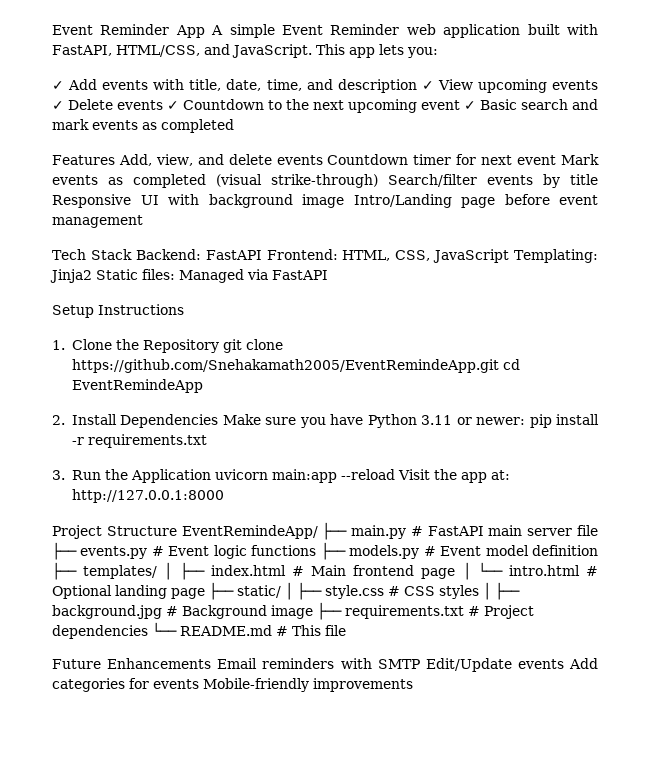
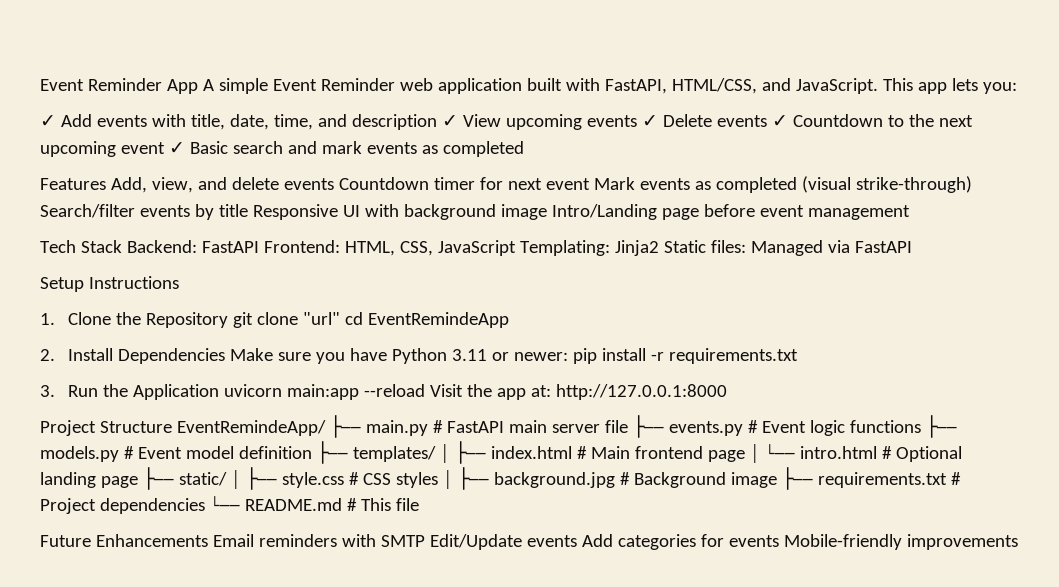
[71,359,499,373] https://github.com/Snehakamath2005/EventRemindeApp.git -> [303,312,341,325] "url"

